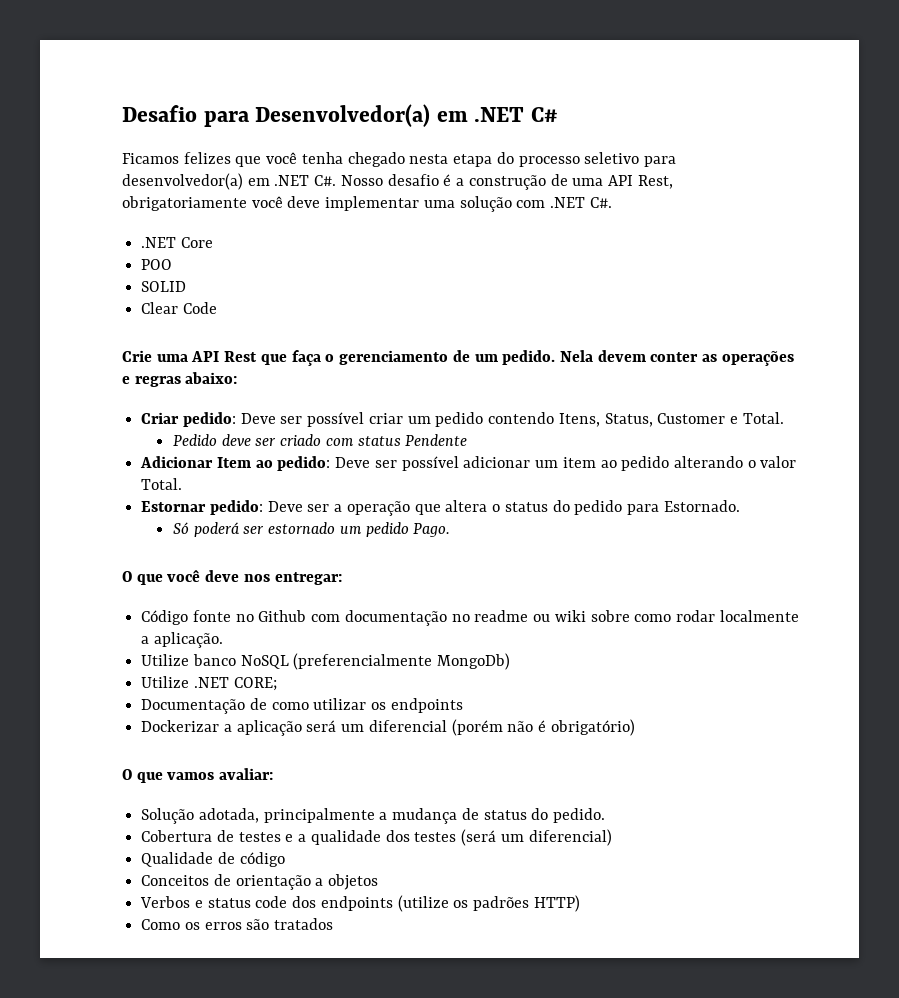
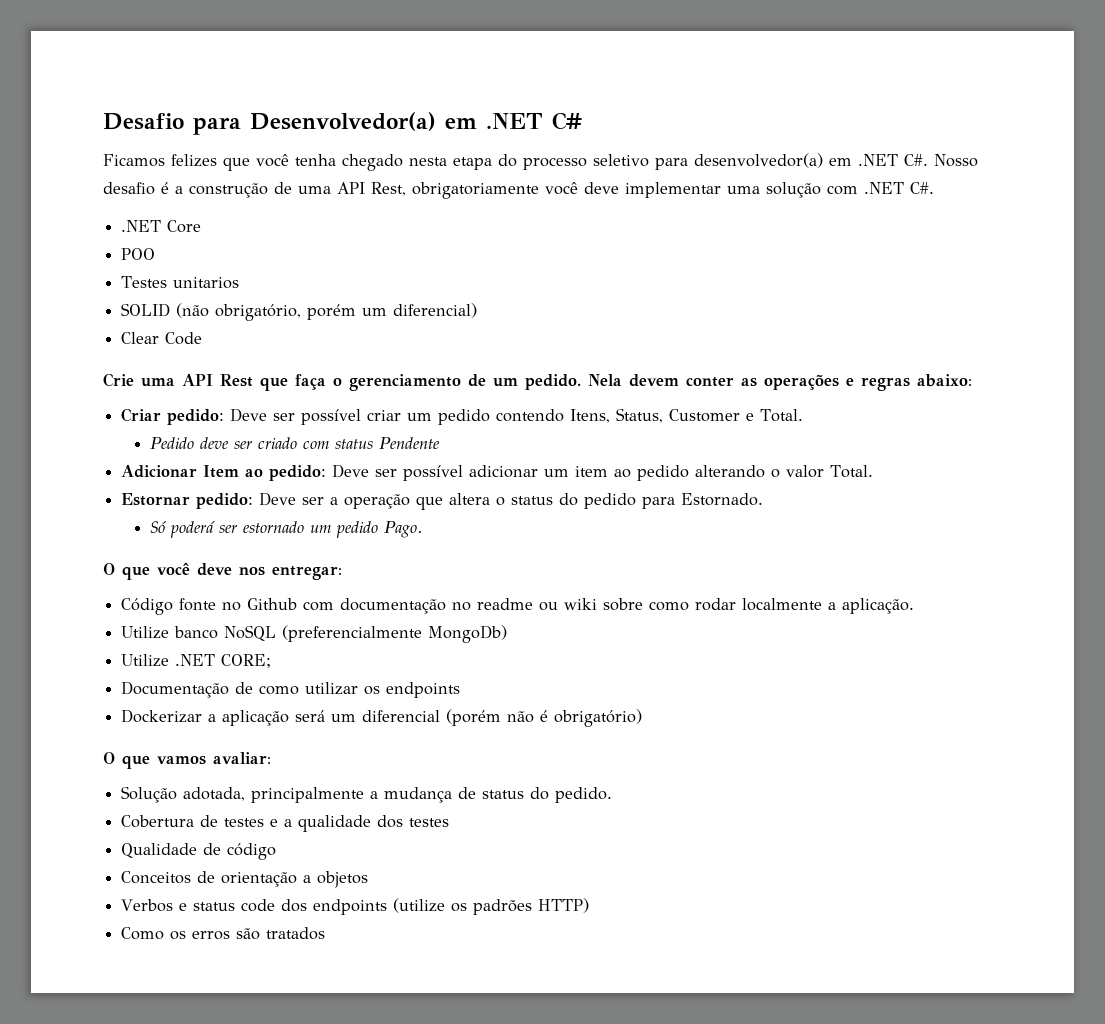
(173, 264) none -> [121,276,240,289] // Testes unitarios
(187, 286) none -> [176,303,478,321] (não obrigatório, porém um diferencial)
[461,829,612,846] (será um diferencial) -> (450, 822) none

